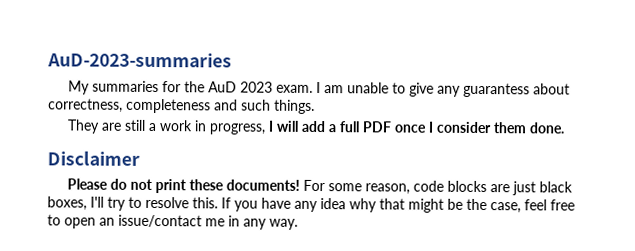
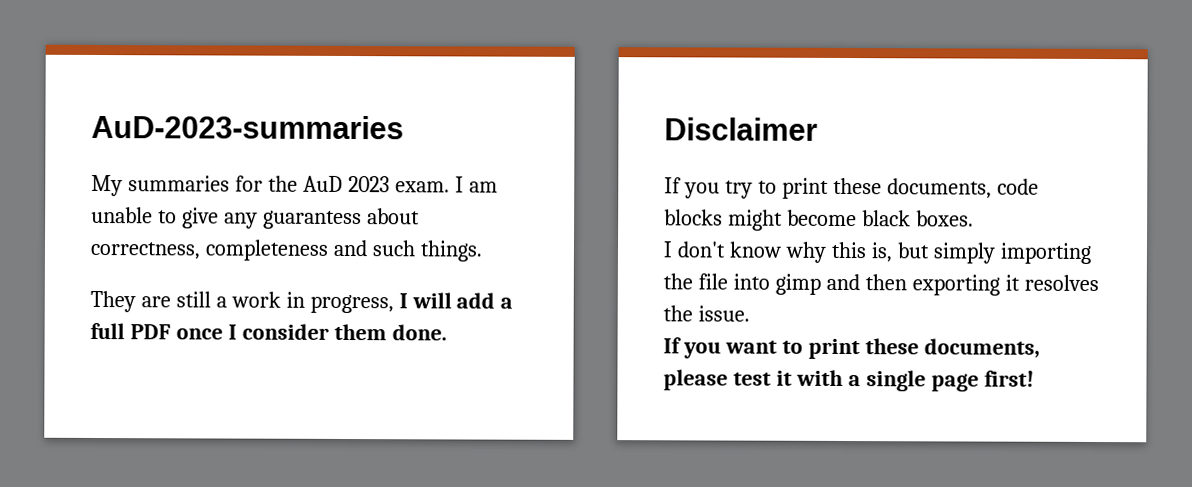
[66,178,573,196] [47,196,575,214] [47,214,298,230] Please do not print these documents! For some reason, code blocks are just black boxes, I'll try to resolve this. If you have any idea why that might be the case, feel free to open an issue/contact me in any way. -> [664,177,1039,199] [664,209,974,231] [663,241,1092,264] [663,273,1099,296] [663,305,750,322] [663,337,1040,360] [663,369,1034,392] If you try to print these documents, code blocks might become black boxes. // I don't know why this is, but simply importing the file into gimp and then exporting it resolves the issue. // If you want to print these documents, please test it with a single page first!

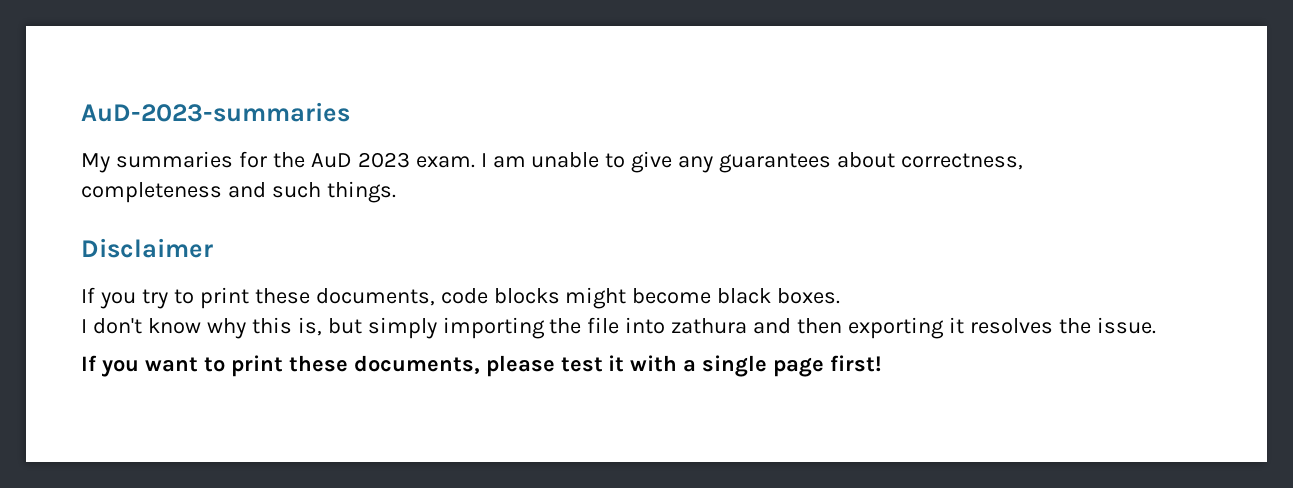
[262,210,362,230] guarantess -> [719,153,832,173] guarantees
[90,290,514,314] [90,322,447,341] // They are still a work in progress, I will add a full PDF once I consider them done. -> (396, 192) none
[774,273,821,295] gimp -> [671,318,748,334] zathura

